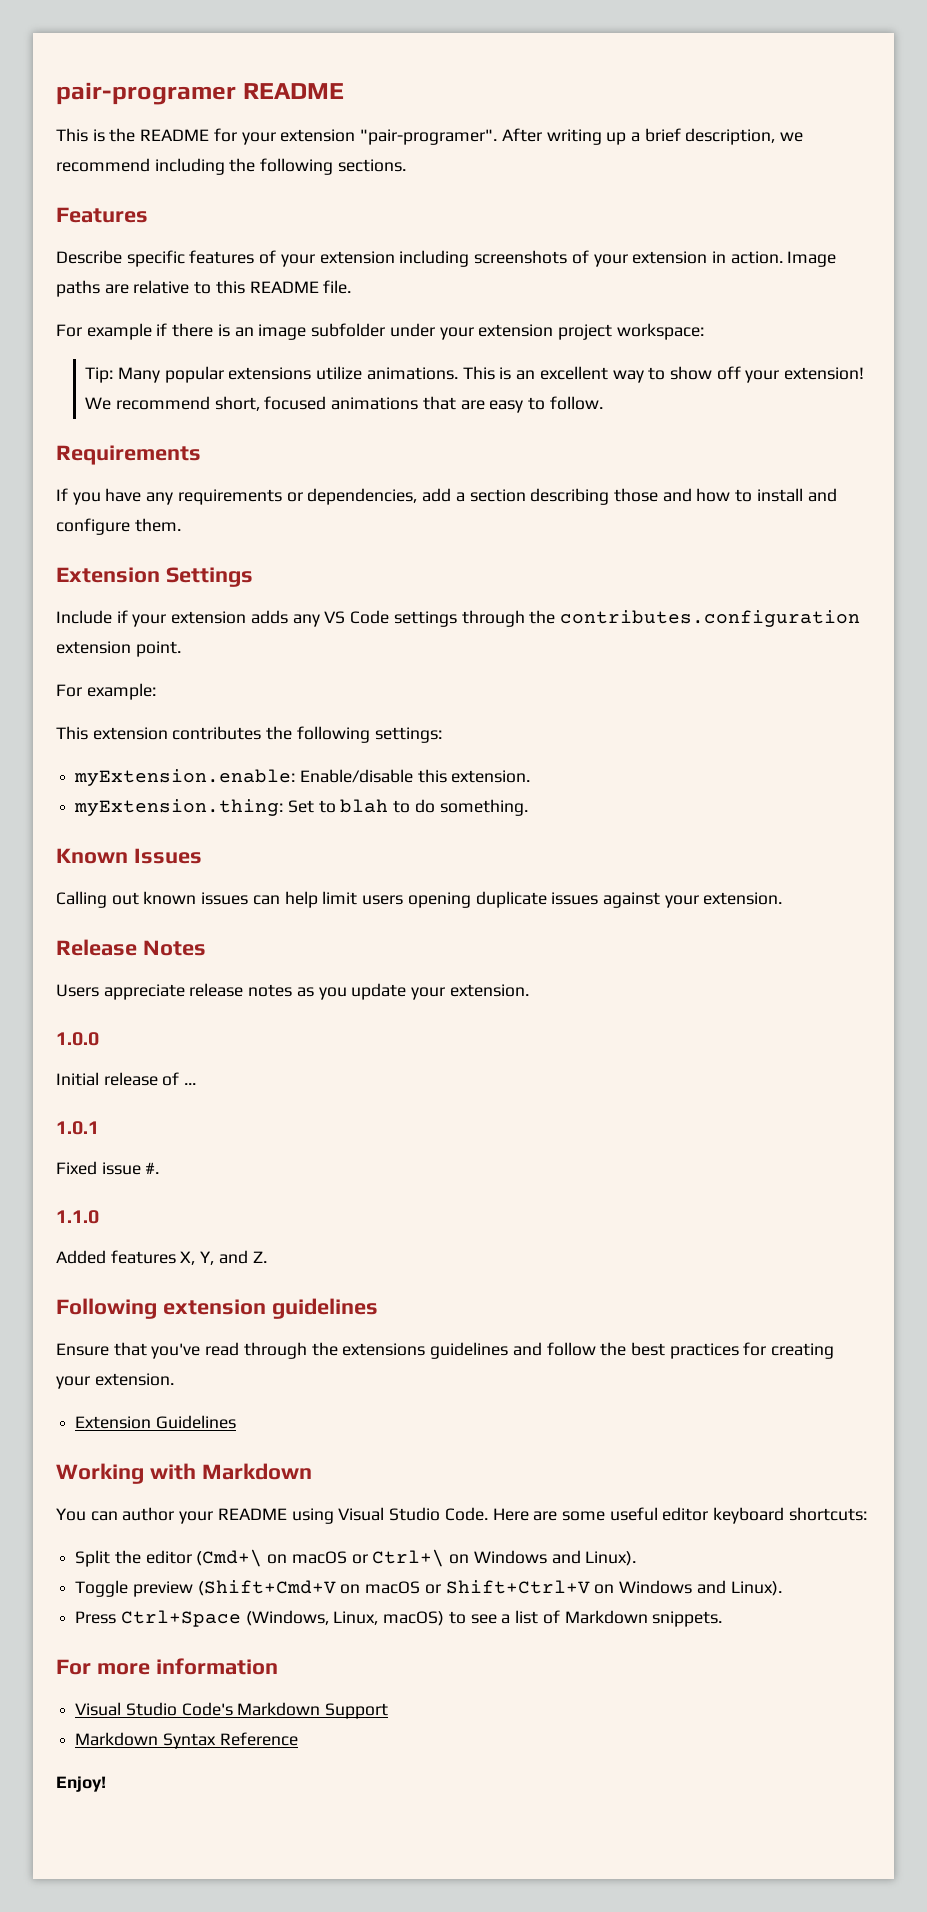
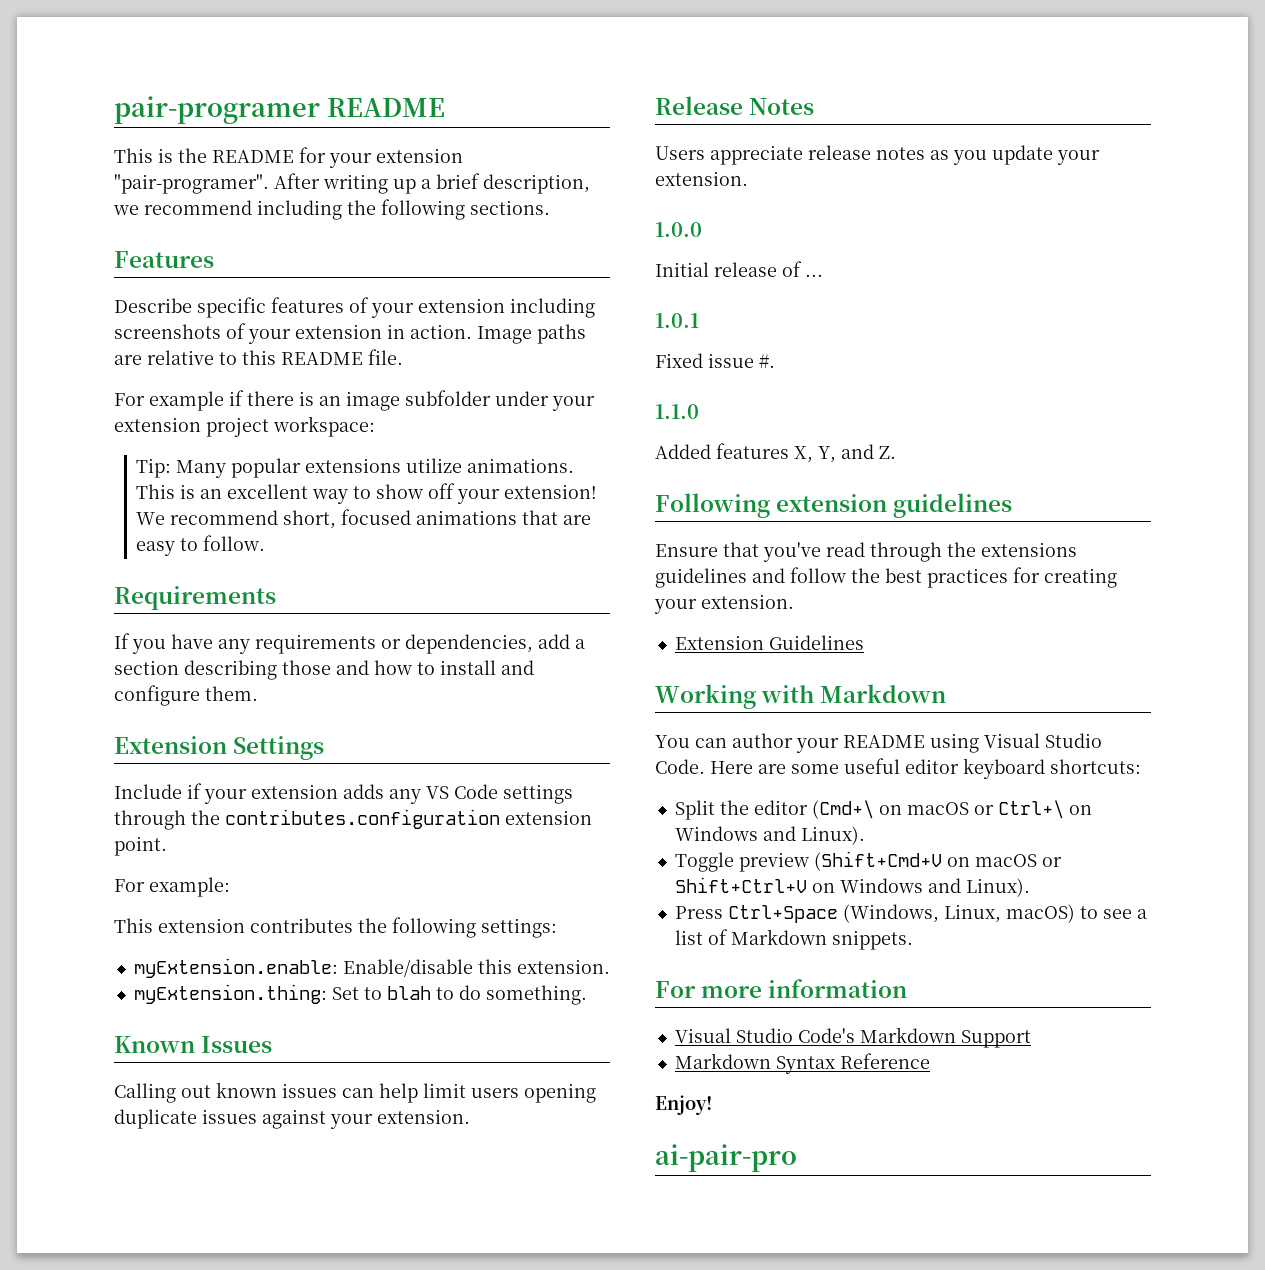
(106, 1784) none -> [655,1144,797,1172] // ai-pair-pro

